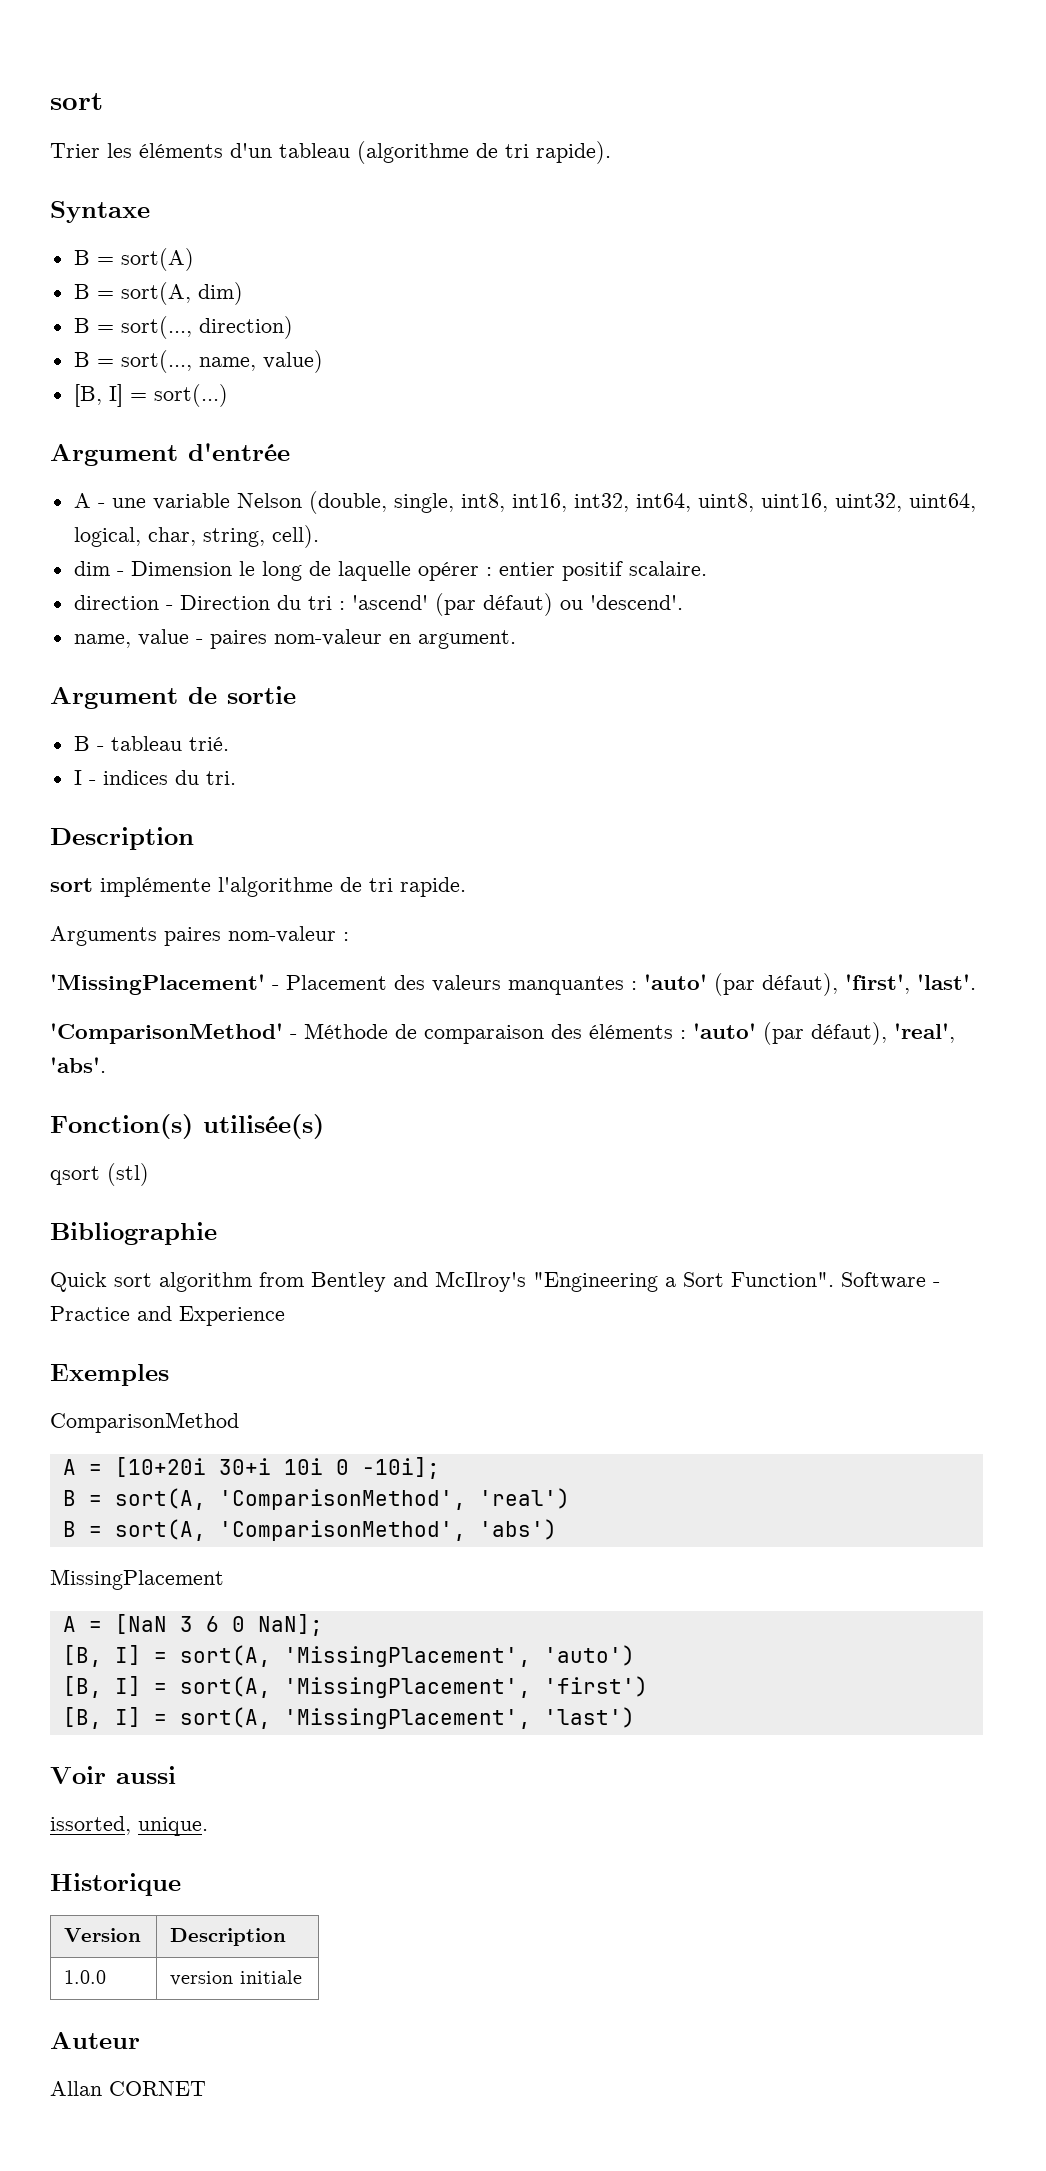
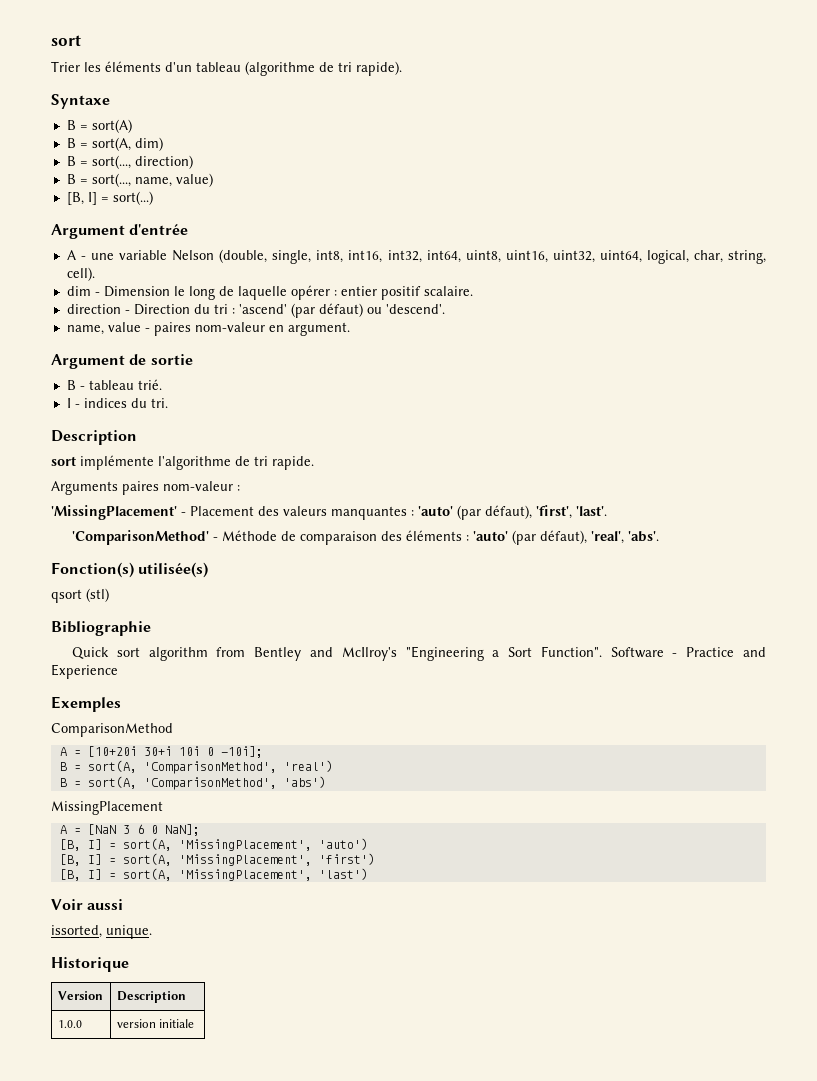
[50,2032,140,2049] [50,2081,206,2096] // Auteur // Allan CORNET -> (195, 1023) none

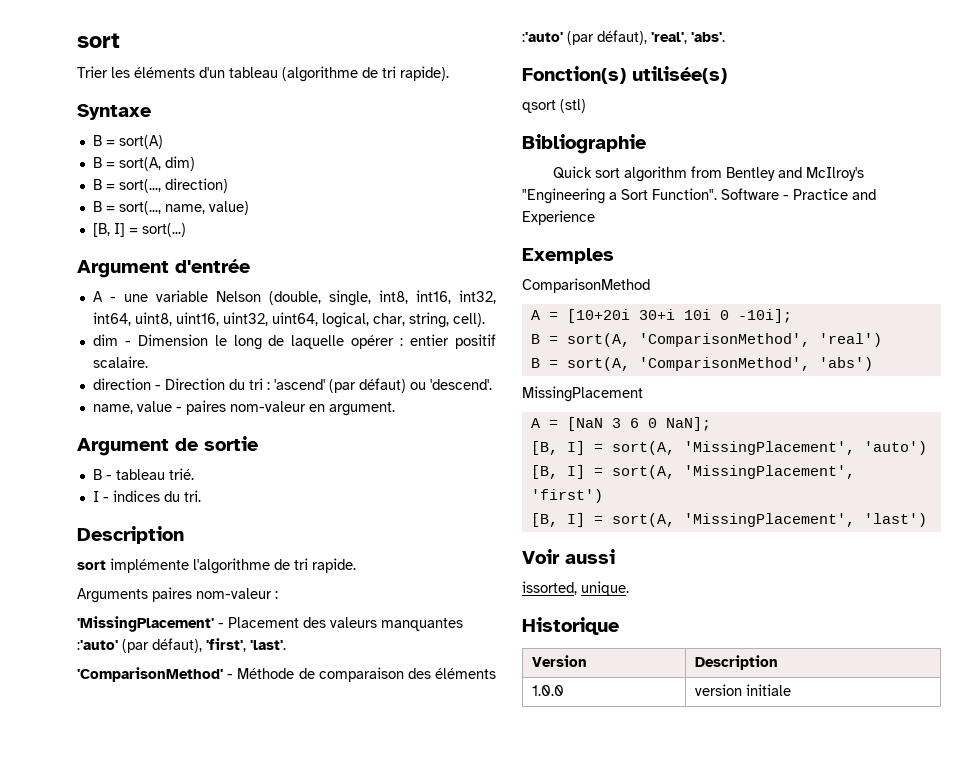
[411,506,453,516] : 'auto' -> [77,640,118,650] :'auto'
[466,531,509,541] : 'auto' -> [522,32,563,42] :'auto'

